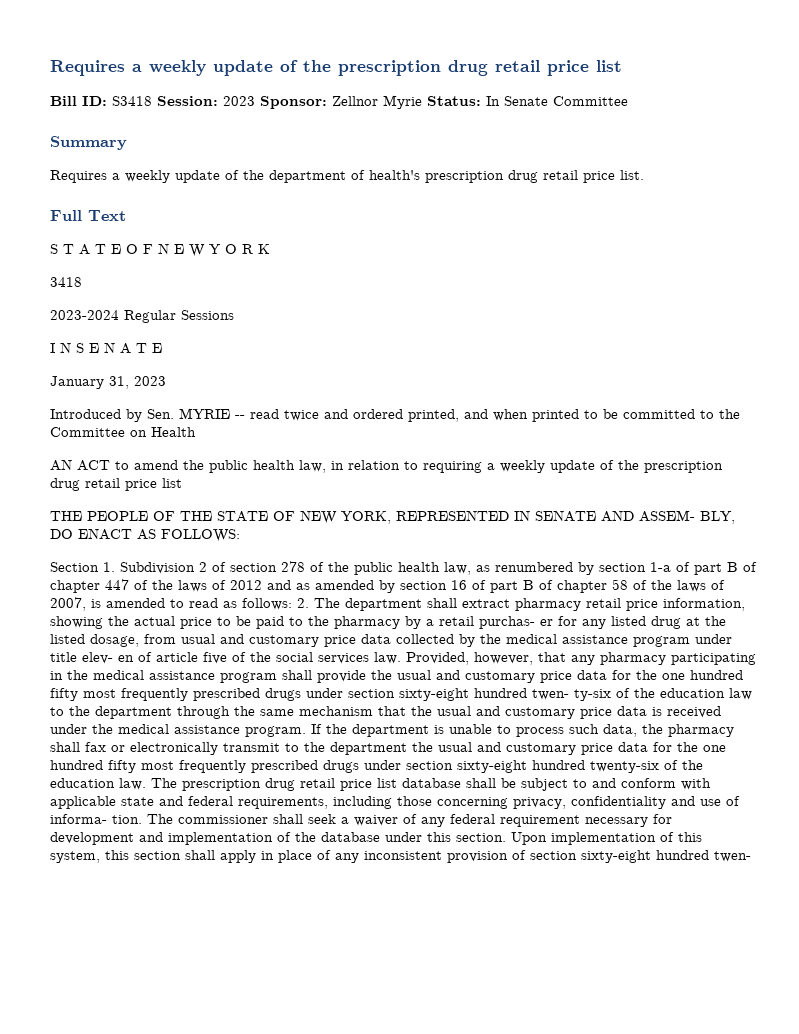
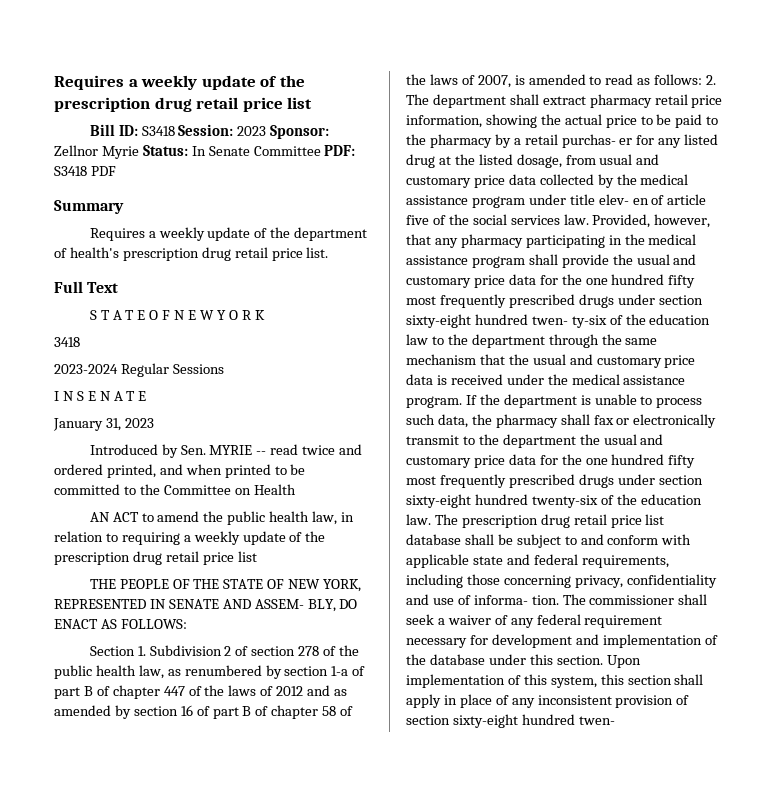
(628, 101) none -> [324,145,356,156] [54,166,116,176] PDF: S3418 PDF

